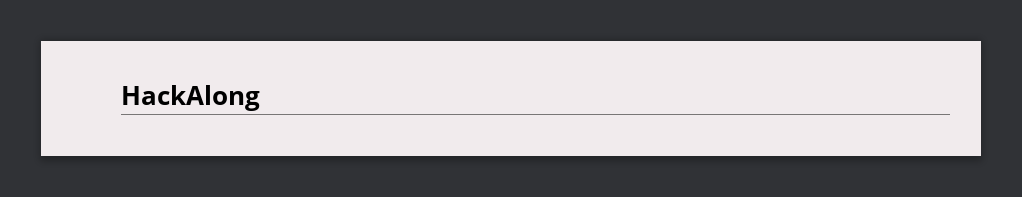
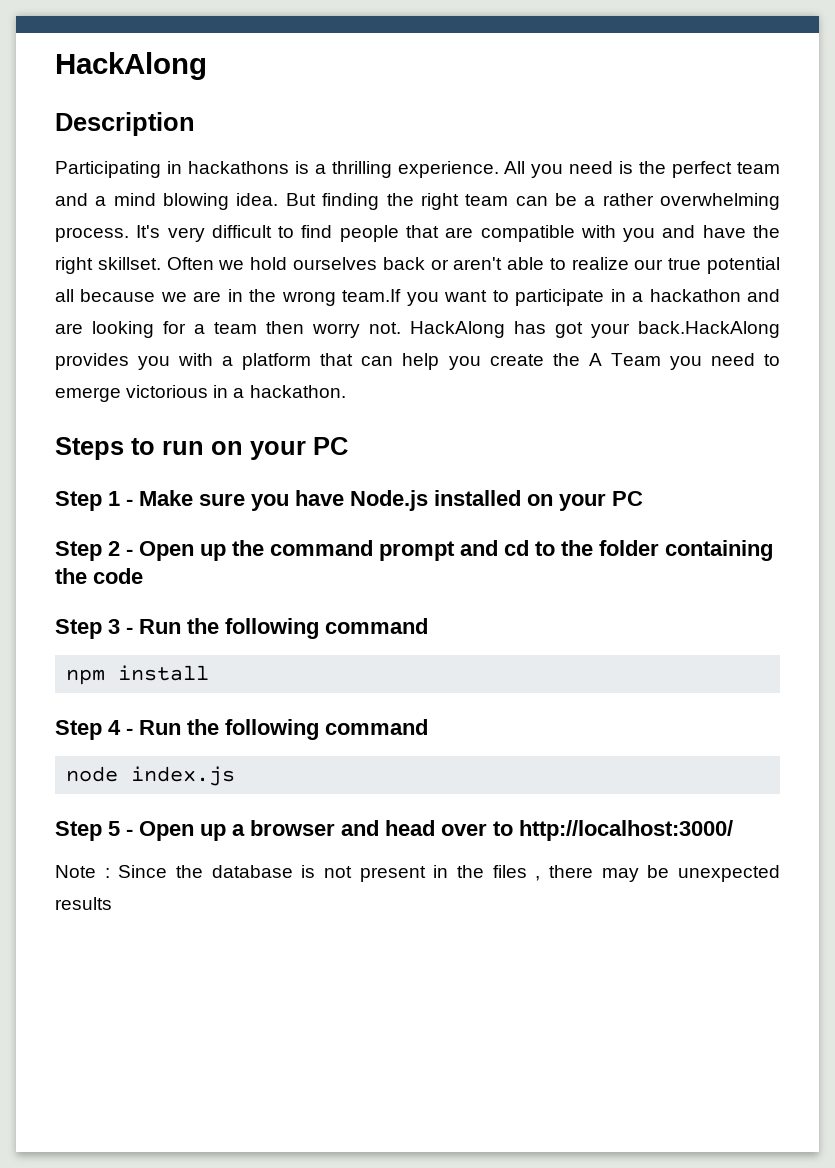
[121,85,260,111] HackAlong -> [55,52,207,80] [55,112,195,136] [55,161,780,178] [55,193,780,210] [55,225,781,242] [55,257,781,274] [55,289,780,306] [55,321,780,338] [55,353,781,370] [55,385,346,402] [55,437,348,460] [55,490,643,511] [55,540,773,561] [55,568,143,584] [55,618,428,639] [66,665,210,685] [55,719,428,740] [66,766,236,786] [55,820,733,841] [55,865,780,882] [55,897,112,910] HackAlong // Description // Participating in hackathons is a thrilling experience. All you need is the perfect team and a mind blowing idea. But finding the right team can be a rather overwhelming process. It's very difficult to find people that are compatible with you and have the right skillset. Often we hold ourselves back or aren't able to realize our true potential all because we are in the wrong team.If you want to participate in a hackathon and are looking for a team then worry not. HackAlong has got your back.HackAlong provides you with a platform that can help you create the A Team you need to emerge victorious in a hackathon. // Steps to run on your PC // Step 1 - Make sure you have Node.js installed on your PC // Step 2 - Open up the command prompt and cd to the folder containing the code // Step 3 - Run the following command // npm install // Step 4 - Run the following command // node index.js // Step 5 - Open up a browser and head over to http://localhost:3000/ // Note : Since the database is not present in the files , there may be unexpected results

